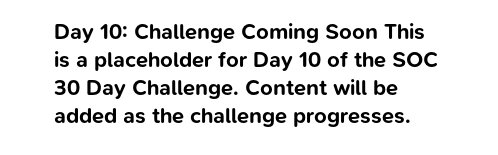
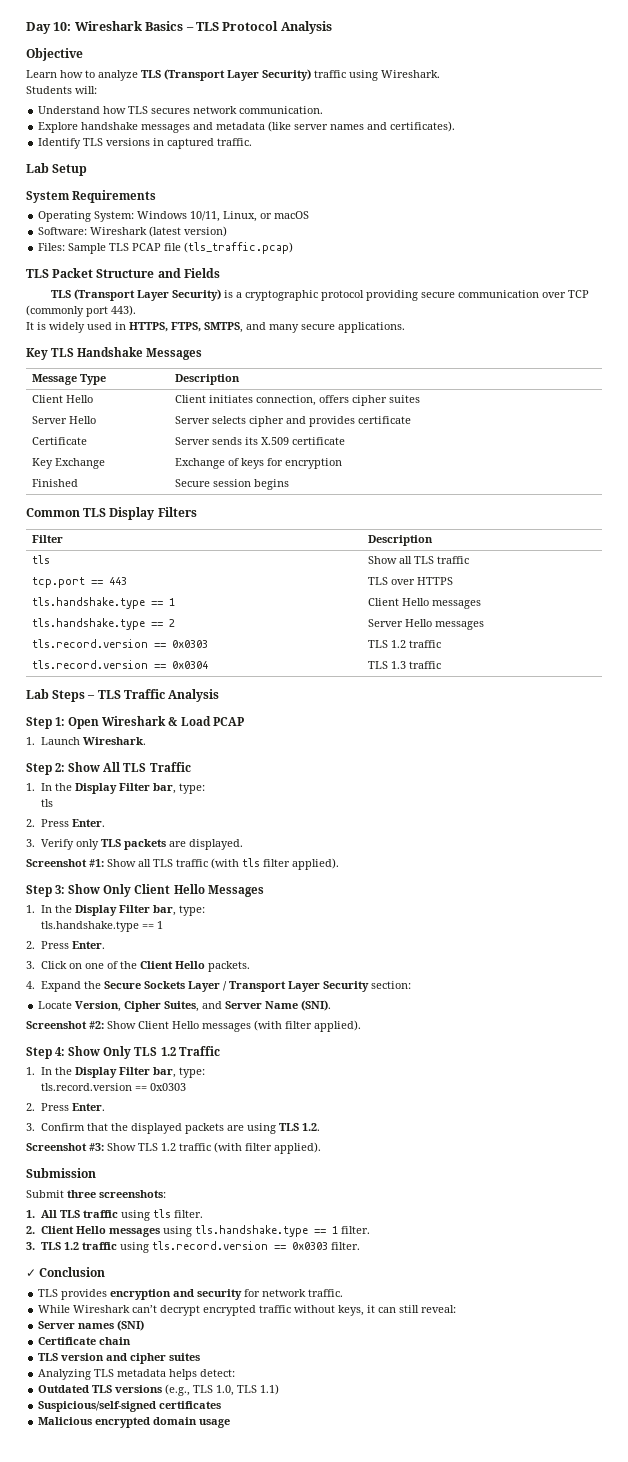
[134,23,425,43] [54,51,438,71] [53,79,398,99] [54,108,411,127] Challenge Coming Soon This is a placeholder for Day 10 of the SOC 30 Day Challenge. Content will be added as the challenge progresses. -> [74,21,332,34] [26,48,83,61] [26,69,440,81] [26,86,97,94] [38,106,324,114] [38,121,456,133] [38,138,253,149] [26,163,88,176] [26,190,157,203] [38,211,310,222] [38,226,228,237] [38,242,294,254] [26,268,220,278] [51,289,590,301] [26,305,136,317] [26,322,405,333] [26,347,203,360] [31,374,106,385] [174,374,240,385] [31,395,93,403] [174,395,420,406] [31,416,96,424] [174,416,411,427] [31,437,87,445] [174,437,345,445] [31,458,105,469] [174,458,342,469] [31,479,78,487] [174,479,289,490] [26,507,197,520] [31,535,63,543] [367,535,433,546] [31,555,50,564] [367,556,469,564] [31,577,127,588] [367,577,453,585] [31,597,175,609] [367,598,481,609] [31,618,175,630] [367,619,484,630] [31,639,208,648] [367,640,441,648] [31,660,208,669] [367,661,441,669] [26,689,220,702] [26,716,244,729] [26,737,147,745] [26,762,191,775] [26,783,206,794] [41,799,54,807] [26,819,106,827] [26,839,244,850] [26,858,339,870] [26,884,264,897] [26,905,206,916] [41,921,164,932] [26,941,106,949] [26,961,251,972] [26,981,412,992] [38,1000,332,1012] [26,1020,361,1032] [26,1046,220,1059] [26,1067,206,1078] [41,1083,187,1091] [26,1103,106,1111] [26,1123,321,1134] [26,1142,321,1154] [26,1168,96,1178] [26,1190,166,1198] [26,1209,204,1221] [26,1225,371,1237] [26,1241,361,1253] [26,1267,106,1277] [38,1289,344,1300] [38,1305,457,1316] [38,1320,145,1331] [38,1337,132,1345] [38,1353,201,1364] [38,1369,236,1380] [38,1384,280,1396] [38,1401,222,1412] [38,1417,231,1428] Wireshark Basics – TLS Protocol Analysis // Objective // Learn how to analyze TLS (Transport Layer Security) traffic using Wireshark. // Students will: // Understand how TLS secures network communication. // Explore handshake messages and metadata (like server names and certificates). // Identify TLS versions in captured traffic. // Lab Setup // System Requirements // Operating System: Windows 10/11, Linux, or macOS // Software: Wireshark (latest version) // Files: Sample TLS PCAP file (tls_traffic.pcap) // TLS Packet Structure and Fields // TLS (Transport Layer Security) is a cryptographic protocol providing secure communication over TCP (commonly port 443). // It is widely used in HTTPS, FTPS, SMTPS, and many secure applications. // Key TLS Handshake Messages // Message Type | Description // Client Hello | Client initiates connection, offers cipher suites // Server Hello | Server selects cipher and provides certificate // Certificate | Server sends its X.509 certificate // Key Exchange | Exchange of keys for encryption // Finished | Secure session begins // Common TLS Display Filters // Filter | Description // tls | Show all TLS traffic // tcp.port == 443 | TLS over HTTPS // tls.handshake.type == 1 | Client Hello messages // tls.handshake.type == 2 | Server Hello messages // tls.record.version == 0x0303 | TLS 1.2 traffic // tls.record.version == 0x0304 | TLS 1.3 traffic // Lab Steps – TLS Traffic Analysis // Step 1: Open Wireshark & Load PCAP // 1. Launch Wireshark. // Step 2: Show All TLS Traffic // 1. In the Display Filter bar, type: // tls // 2. Press Enter. // 3. Verify only TLS packets are displayed. // Screenshot #1: Show all TLS traffic (with tls filter applied). // Step 3: Show Only Client Hello Messages // 1. In the Display Filter bar, type: // tls.handshake.type == 1 // 2. Press Enter. // 3. Click on one of the Client Hello packets. // 4. Expand the Secure Sockets Layer / Transport Layer Security section: // Locate Version, Cipher Suites, and Server Name (SNI). // Screenshot #2: Show Client Hello messages (with filter applied). // Step 4: Show Only TLS 1.2 Traffic // 1. In the Display Filter bar, type: // tls.record.version == 0x0303 // 2. Press Enter. // 3. Confirm that the displayed packets are using TLS 1.2. // Screenshot #3: Show TLS 1.2 traffic (with filter applied). // Submission // Submit three screenshots: // 1. All TLS traffic using tls filter. // 2. Client Hello messages using tls.handshake.type == 1 filter. // 3. TLS 1.2 traffic using tls.record.version == 0x0303 filter. // ✓ Conclusion // TLS provides encryption and security for network traffic. // While Wireshark can’t decrypt encrypted traffic without keys, it can still reveal: // Server names (SNI) // Certificate chain // TLS version and cipher suites // Analyzing TLS metadata helps detect: // Outdated TLS versions (e.g., TLS 1.0, TLS 1.1) // Suspicious/self-signed certificates // Malicious encrypted domain usage

